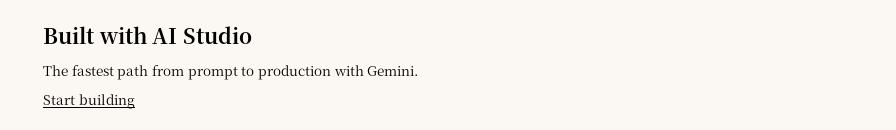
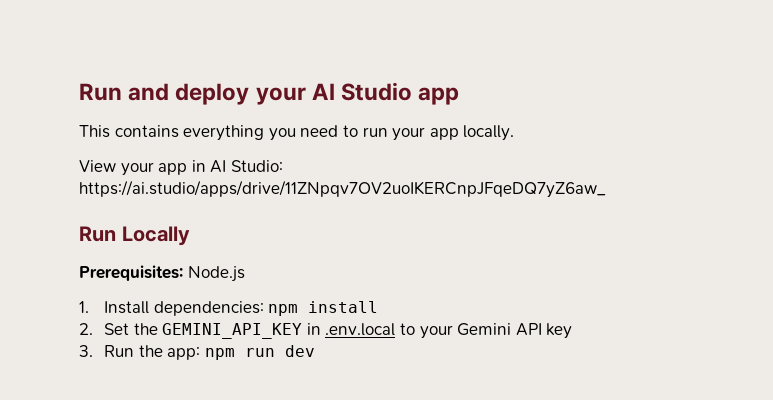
[43,26,253,44] [43,65,419,80] [43,94,135,109] Built with AI Studio // The fastest path from prompt to production with Gemini. // Start building -> [79,82,460,105] [79,125,515,141] [79,160,283,176] [79,180,606,198] [79,226,190,246] [79,265,245,282] [79,301,379,316] [79,323,573,339] [79,345,315,360] Run and deploy your AI Studio app // This contains everything you need to run your app locally. // View your app in AI Studio: https://ai.studio/apps/drive/11ZNpqv7OV2uoIKERCnpJFqeDQ7yZ6aw_ // Run Locally // Prerequisites: Node.js // 1. Install dependencies: npm install // 2. Set the GEMINI_API_KEY in .env.local to your Gemini API key // 3. Run the app: npm run dev

